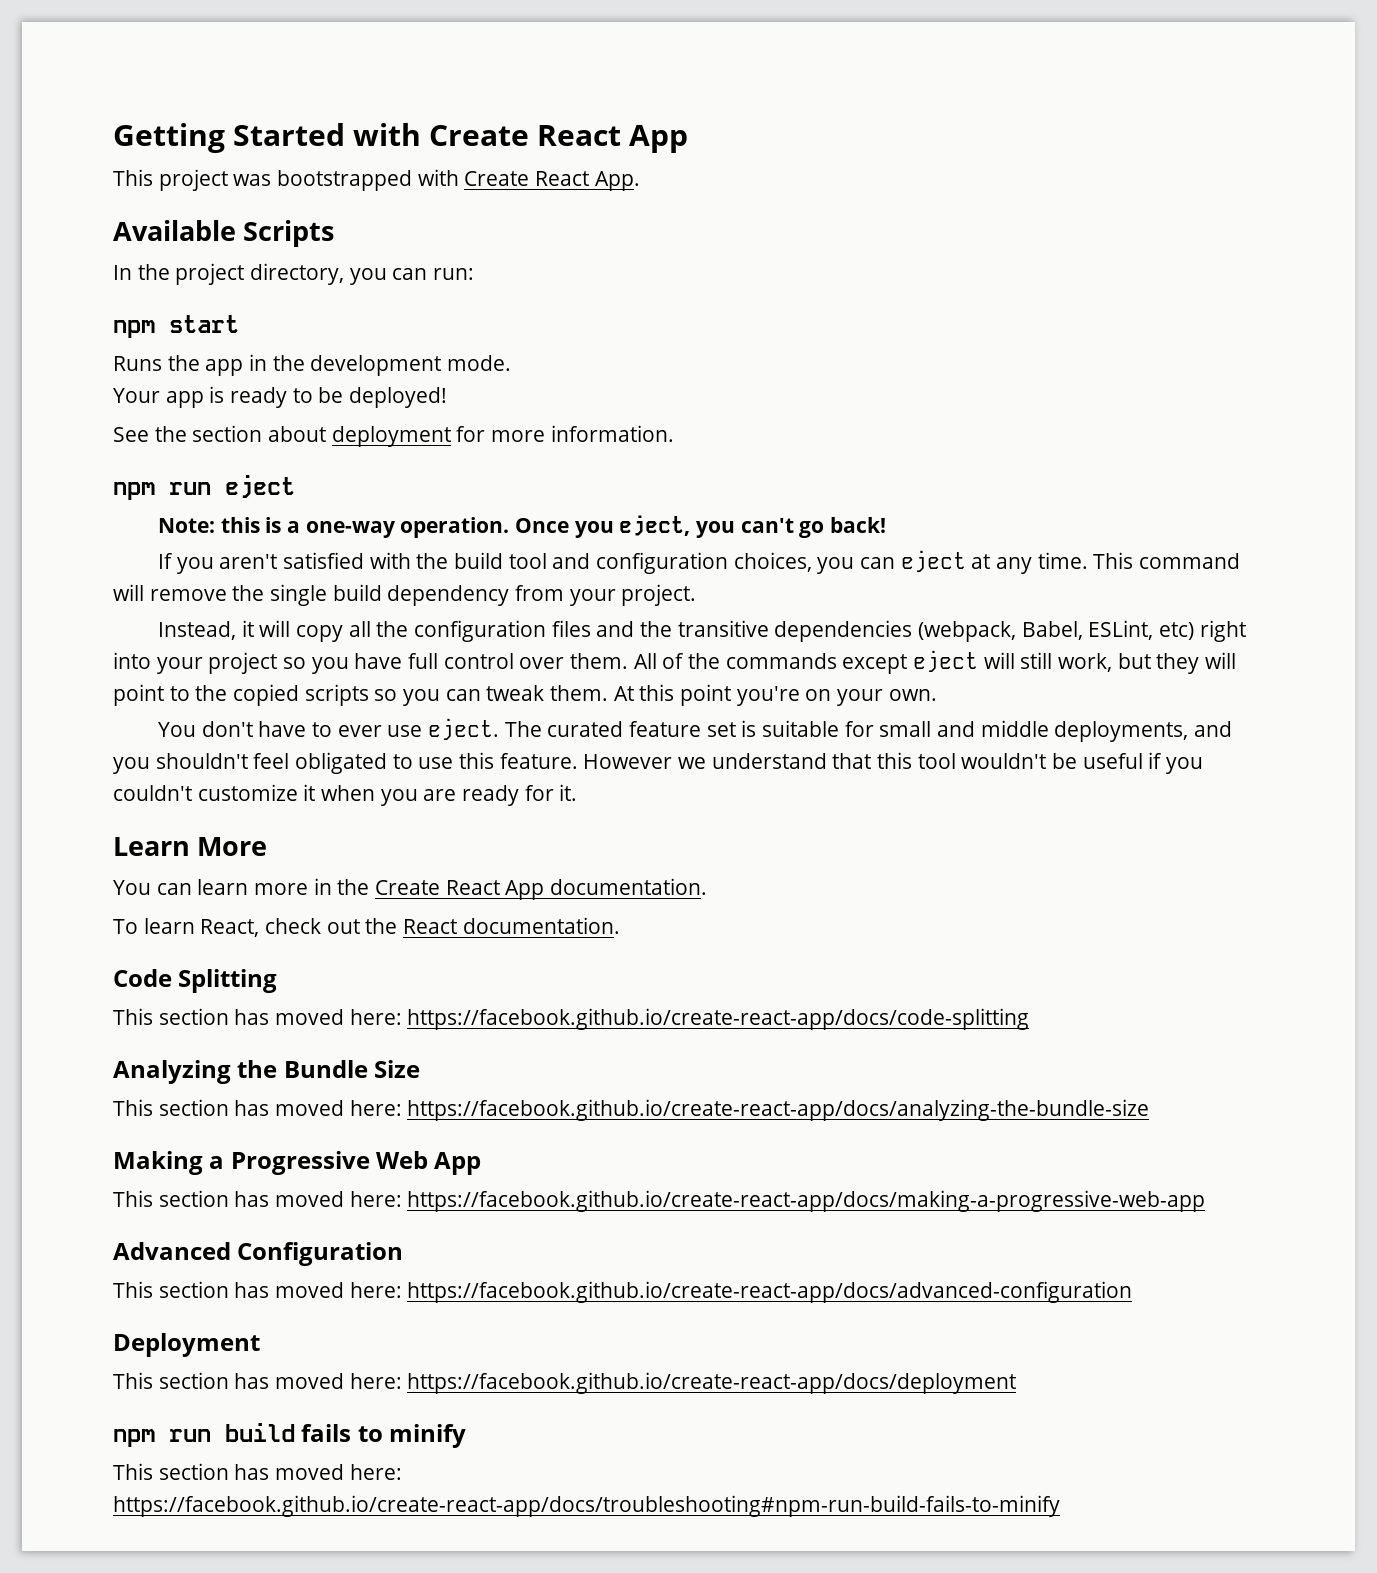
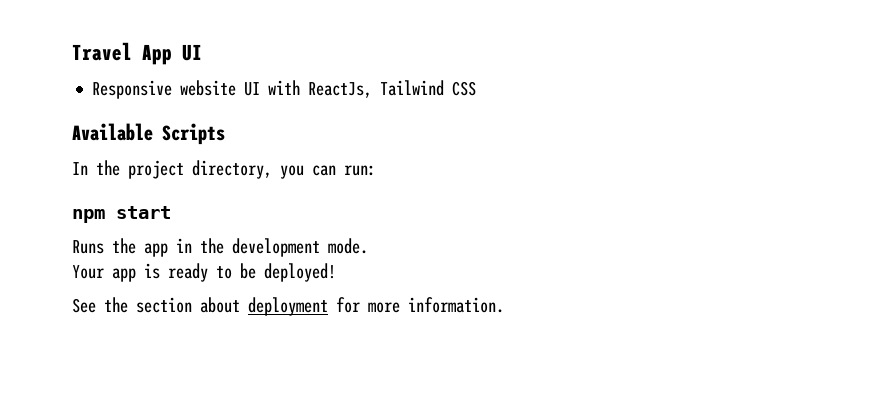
[113,123,688,153] [113,169,640,191] Getting Started with Create React App // This project was bootstrapped with Create React App. -> [72,42,202,65] [92,80,477,99] Travel App UI // Responsive website UI with ReactJs, Tailwind CSS
[113,475,295,500] [157,515,886,538] [157,550,1240,574] [113,584,697,606] [157,620,1246,642] [113,650,1237,674] [113,684,937,706] [157,718,1232,742] [113,752,1204,774] [113,784,578,806] [113,837,268,856] [113,878,708,900] [113,917,620,937] [113,969,278,993] [113,1008,1030,1030] [113,1060,421,1084] [113,1099,1150,1121] [113,1151,482,1175] [113,1190,1206,1212] [113,1242,404,1266] [113,1281,1133,1303] [113,1333,260,1357] [113,1372,1017,1394] [113,1423,467,1448] [113,1463,402,1480] [113,1495,1060,1517] // npm run eject // Note: this is a one-way operation. Once you eject, you can't go back! // If you aren't satisfied with the build tool and configuration choices, you can eject at any time. This command will remove the single build dependency from your project. // Instead, it will copy all the configuration files and the transitive dependencies (webpack, Babel, ESLint, etc) right into your project so you have full control over them. All of the commands except eject will still work, but they will point to the copied scripts so you can tweak them. At this point you're on your own. // You don't have to ever use eject. The curated feature set is suitable for small and middle deployments, and you shouldn't feel obligated to use this feature. However we understand that this tool wouldn't be useful if you couldn't customize it when you are ready for it. // Learn More // You can learn more in the Create React App documentation. // To learn React, check out the React documentation. // Code Splitting // This section has moved here: https://facebook.github.io/create-react-app/docs/code-splitting // Analyzing the Bundle Size // This section has moved here: https://facebook.github.io/create-react-app/docs/analyzing-the-bundle-size // Making a Progressive Web App // This section has moved here: https://facebook.github.io/create-react-app/docs/making-a-progressive-web-app // Advanced Configuration // This section has moved here: https://facebook.github.io/create-react-app/docs/advanced-configuration // Deployment // This section has moved here: https://facebook.github.io/create-react-app/docs/deployment // npm run build fails to minify // This section has moved here: https://facebook.github.io/create-react-app/docs/troubleshooting#npm-run-build-fails-to-minify -> (504, 305) none

